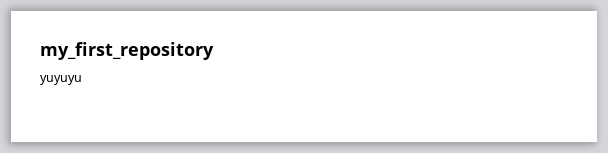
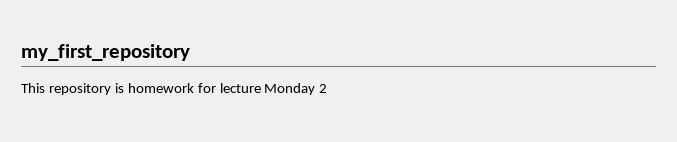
[40,75,82,85] yuyuyu -> [21,83,328,95] This repository is homework for lecture Monday 2

